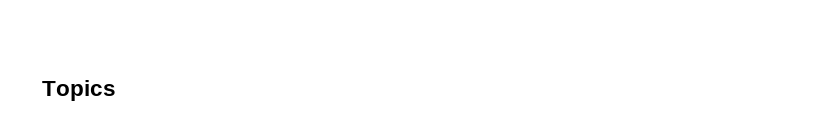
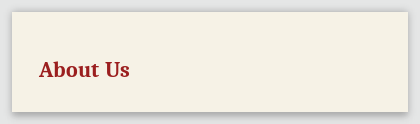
[42,80,116,101] Topics -> [38,61,130,77] About Us

